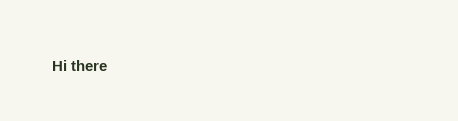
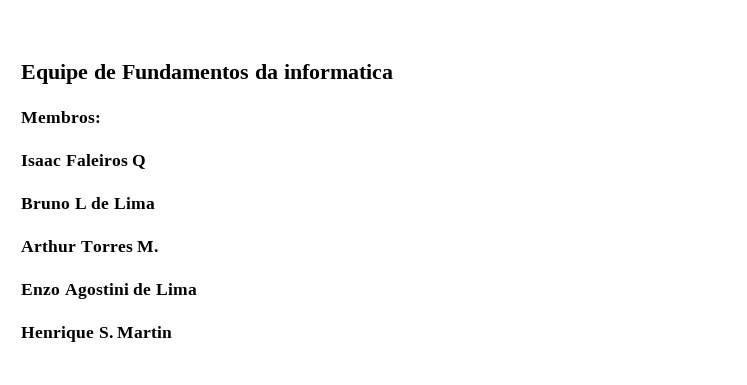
[52,60,108,71] Hi there -> [21,64,393,84] [21,111,101,123] [21,154,147,169] [21,197,156,209] [21,240,159,252] [21,283,198,299] [21,326,173,342] Equipe de Fundamentos da informatica // Membros: // Isaac Faleiros Q // Bruno L de Lima // Arthur Torres M. // Enzo Agostini de Lima // Henrique S. Martin

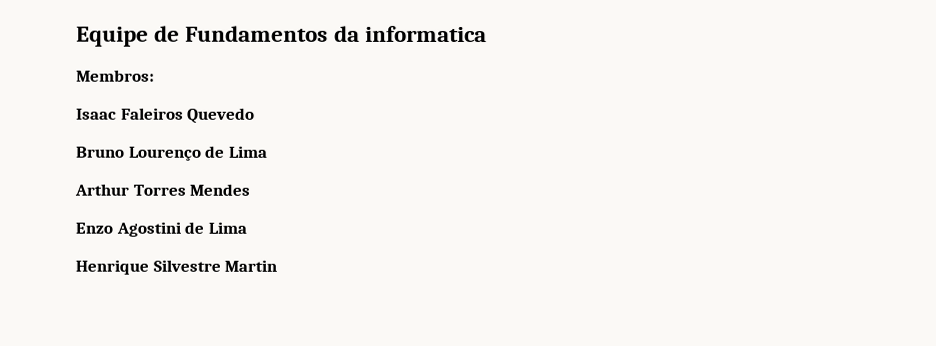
[132,155,147,169] Q -> [187,107,256,124] Quevedo
[74,198,87,209] L -> [128,146,202,161] Lourenço
[137,241,159,252] M. -> [189,183,251,196] Mendes
[98,327,113,338] S. -> [152,259,221,272] Silvestre

